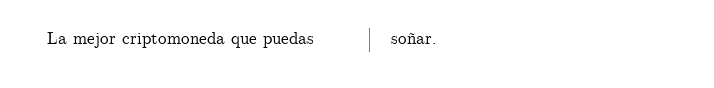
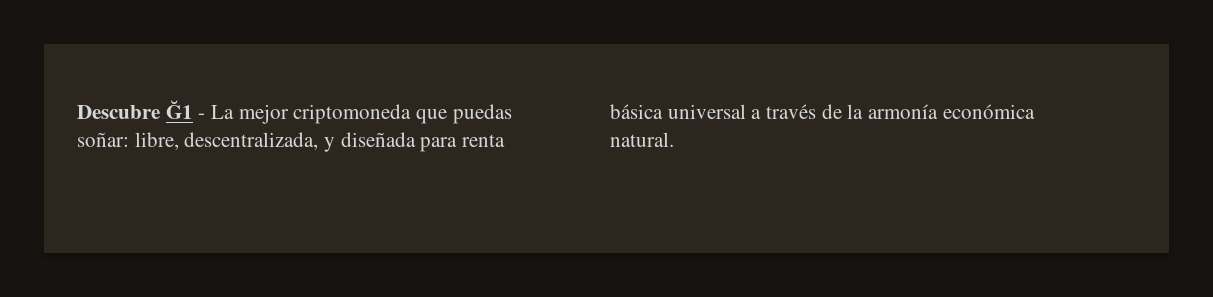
(47, 38) none -> [77,100,206,119] Descubre Ğ1 -
[391,32,437,44] soñar. -> [77,132,506,152] [610,104,1035,119] [610,132,674,147] soñar: libre, descentralizada, y diseñada para renta básica universal a través de la armonía económica natural.

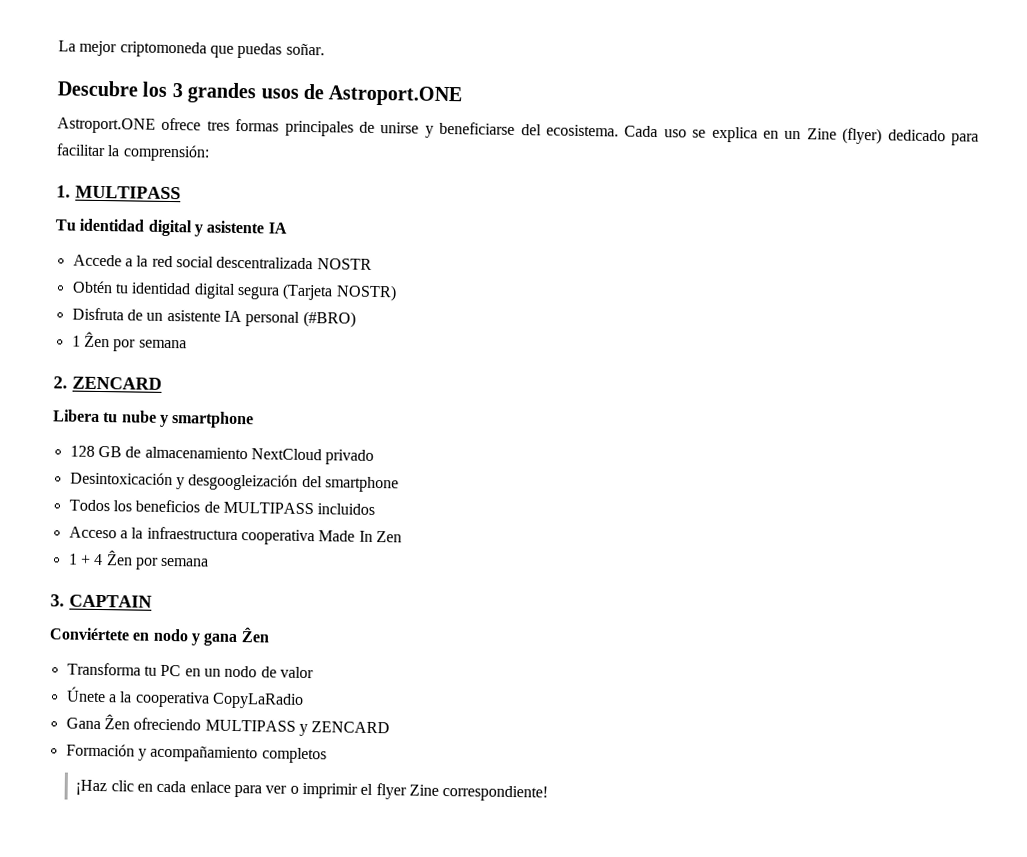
[77,100,206,119] Descubre Ğ1 - -> (58, 46) none
[77,132,506,152] [610,104,1035,119] [610,132,674,147] soñar: libre, descentralizada, y diseñada para renta básica universal a través de la armonía económica natural. -> [285,43,325,56] [57,80,463,107] [57,117,979,146] [56,143,210,162] [56,185,181,200] [55,218,287,237] [72,254,372,270] [71,280,397,302] [71,307,356,328] [71,331,187,352] [53,376,162,390] [53,409,255,429] [69,445,375,465] [69,471,399,493] [68,499,376,516] [68,526,402,546] [67,550,210,570] [50,594,152,608] [49,627,270,647] [66,662,314,679] [65,686,304,709] [65,714,391,737] [65,743,327,764] [75,779,549,802] soñar. // Descubre los 3 grandes usos de Astroport.ONE // Astroport.ONE ofrece tres formas principales de unirse y beneficiarse del ecosistema. Cada uso se explica en un Zine (flyer) dedicado para facilitar la comprensión: // 1. MULTIPASS // Tu identidad digital y asistente IA // Accede a la red social descentralizada NOSTR // Obtén tu identidad digital segura (Tarjeta NOSTR) // Disfruta de un asistente IA personal (#BRO) // 1 Ẑen por semana // 2. ZENCARD // Libera tu nube y smartphone // 128 GB de almacenamiento NextCloud privado // Desintoxicación y desgoogleización del smartphone // Todos los beneficios de MULTIPASS incluidos // Acceso a la infraestructura cooperativa Made In Zen // 1 + 4 Ẑen por semana // 3. CAPTAIN // Conviértete en nodo y gana Ẑen // Transforma tu PC en un nodo de valor // Únete a la cooperativa CopyLaRadio // Gana Ẑen ofreciendo MULTIPASS y ZENCARD // Formación y acompañamiento completos // ¡Haz clic en cada enlace para ver o imprimir el flyer Zine correspondiente!

